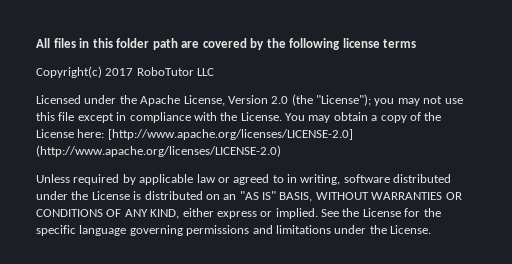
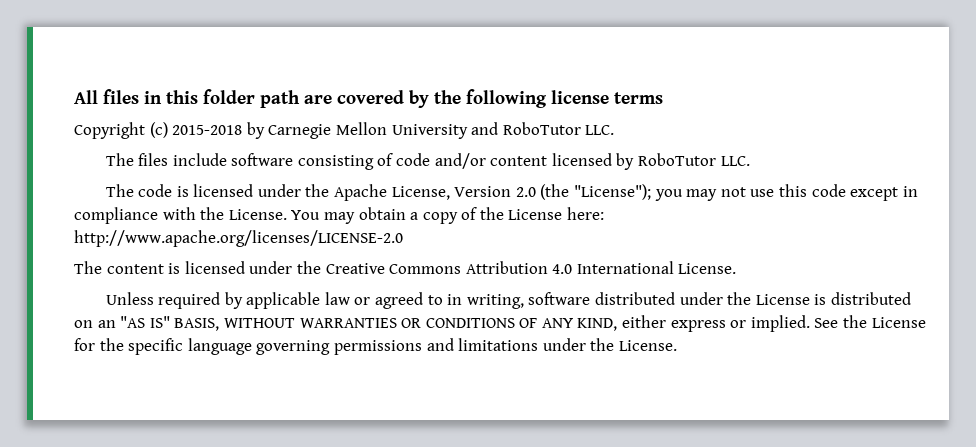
[36,66,215,78] [36,95,81,104] Copyright(c) 2017 RoboTutor LLC // Licensed -> [74,122,615,139] [105,153,750,170] [105,184,254,197] Copyright (c) 2015-2018 by Carnegie Mellon University and RoboTutor LLC. // The files include software consisting of code and/or content licensed by RoboTutor LLC. // The code is licensed
[58,112,75,121] file -> [811,184,846,197] code
[107,129,353,140] [36,145,281,157] [http://www.apache.org/licenses/LICENSE-2.0] (http://www.apache.org/licenses/LICENSE-2.0) -> [74,230,403,247] [74,261,737,274] http://www.apache.org/licenses/LICENSE-2.0 // The content is licensed under the Creative Commons Attribution 4.0 International License.

